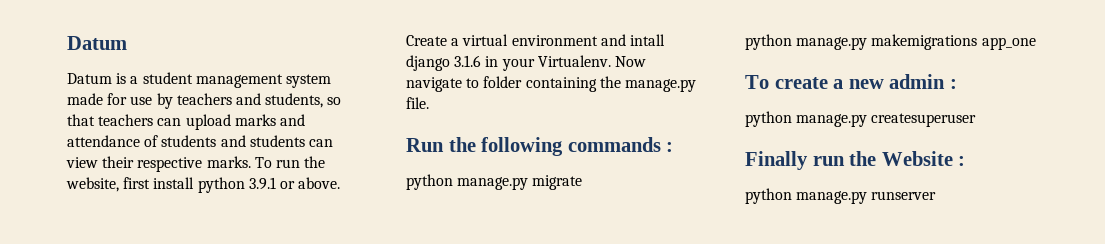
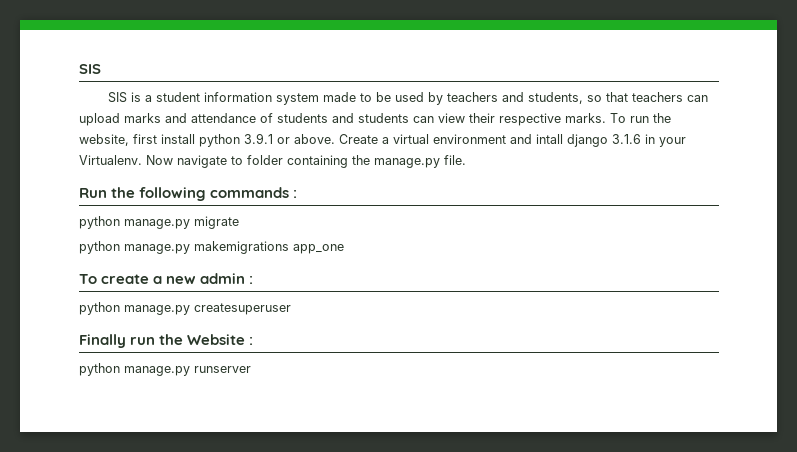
[67,36,127,50] [67,73,112,84] Datum // Datum -> [79,64,101,74] [107,92,127,103] SIS // SIS
[195,74,283,88] management -> [203,92,272,102] information
[107,93,153,105] for use -> [359,92,424,102] to be used

